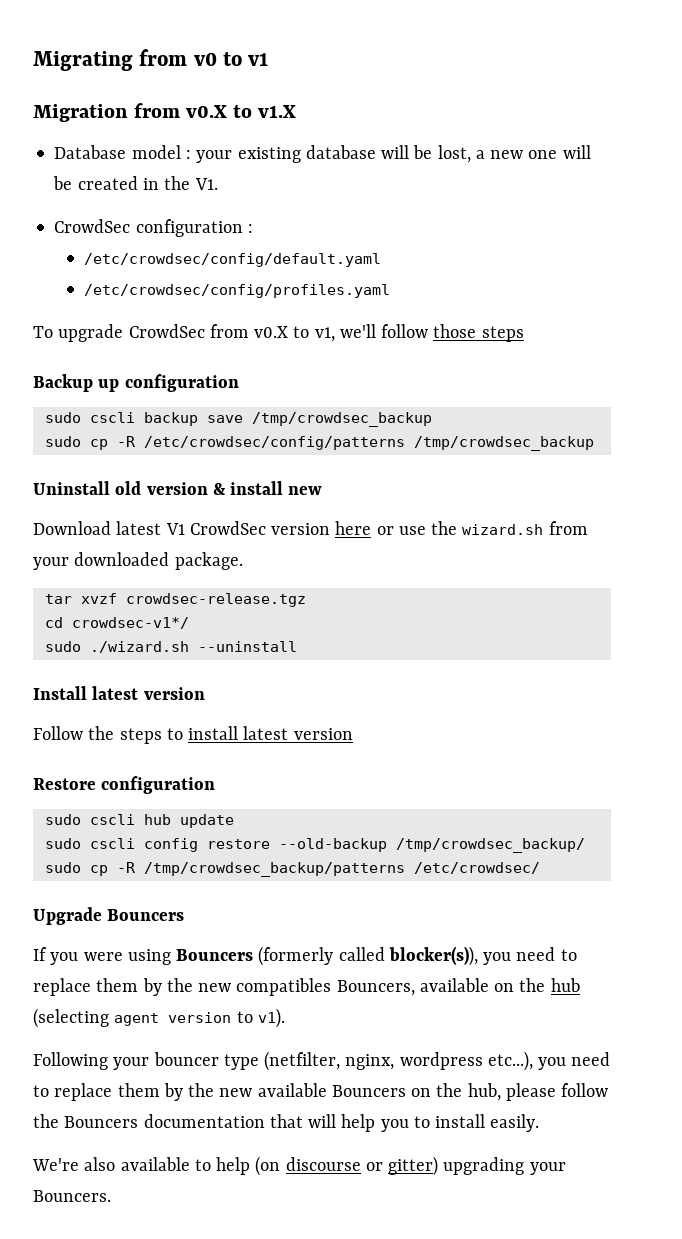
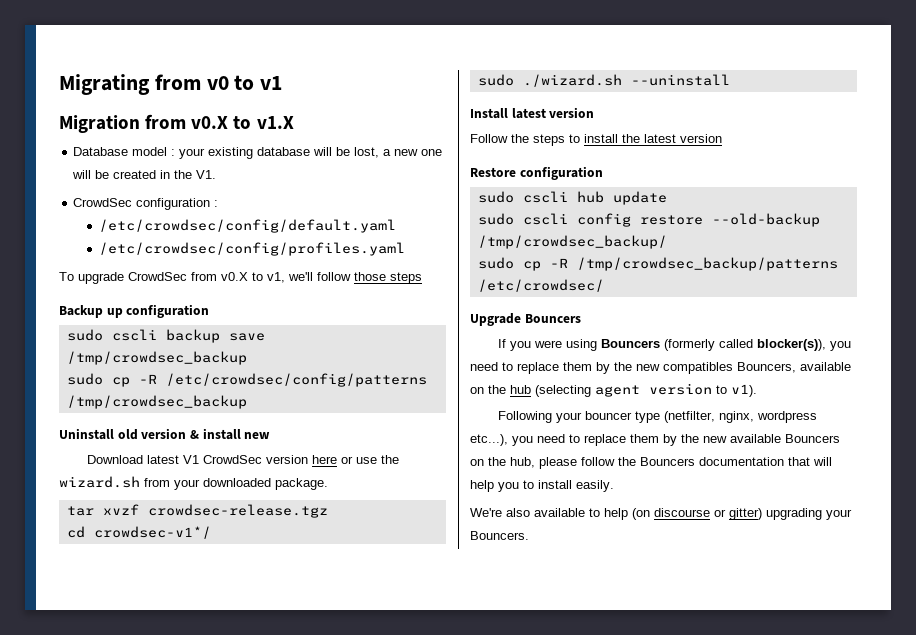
(239, 733) none -> [622,134,640,143] the

